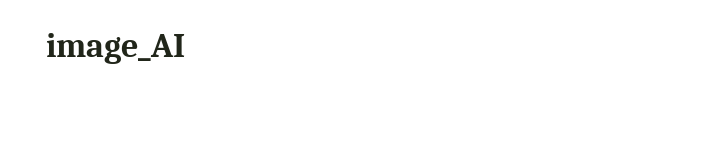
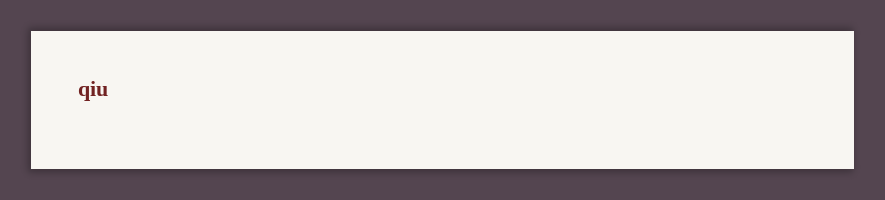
[46,33,185,64] image_AI -> [78,81,108,101] qiu

